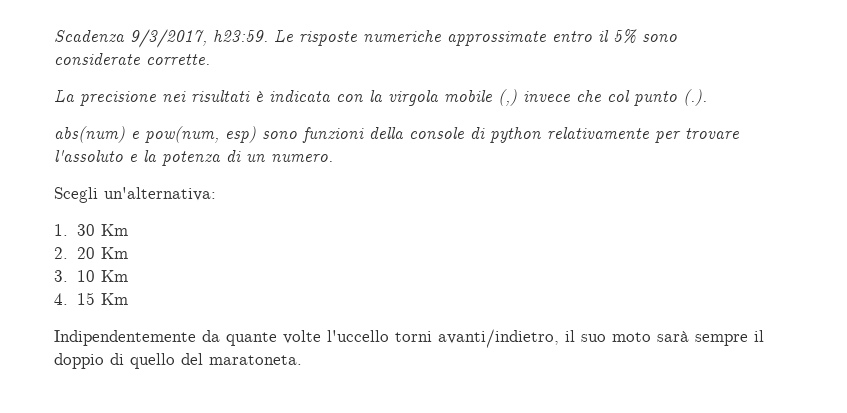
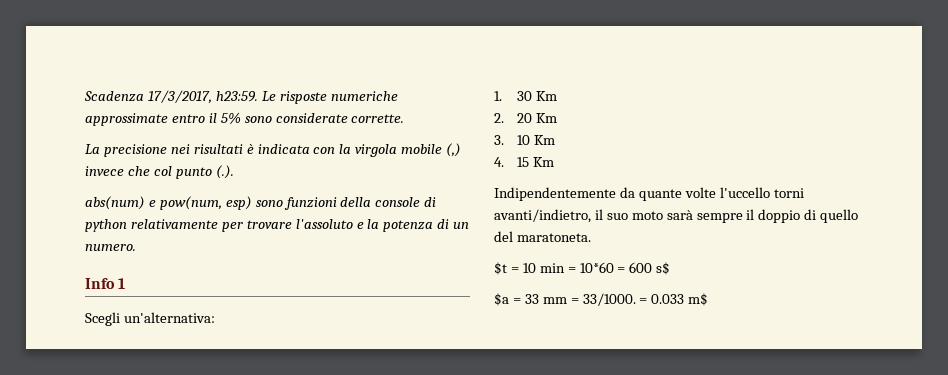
[130,29,207,48] 9/3/2017, -> [147,90,212,104] 17/3/2017,
(333, 158) none -> [85,278,126,289] // Info 1
(302, 360) none -> [494,262,671,275] [494,293,709,306] // $t = 10 min = 10*60 = 600 s$ // $a = 33 mm = 33/1000. = 0.033 m$

